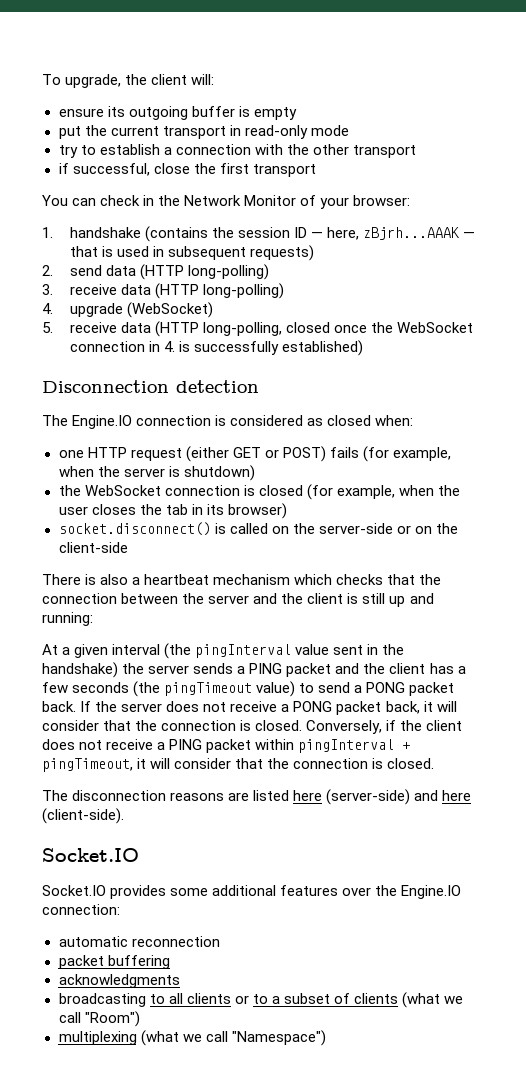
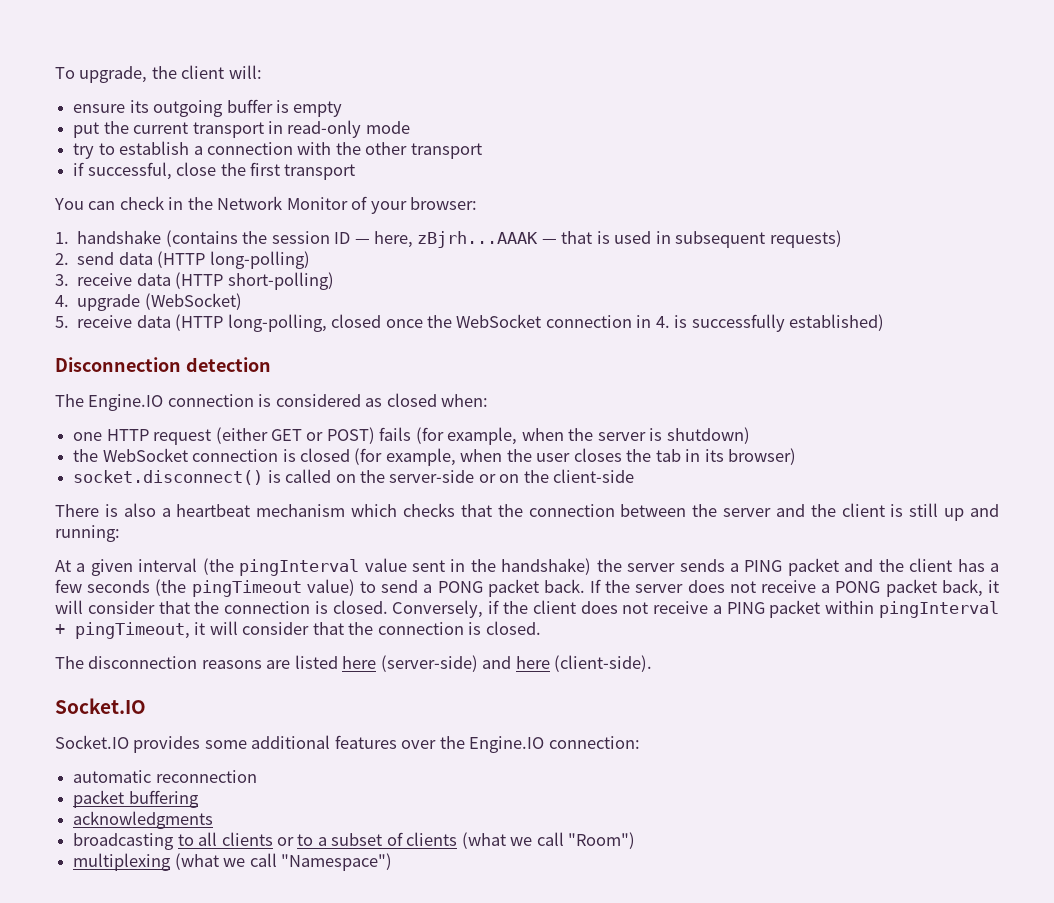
[202,283,284,299] long-polling) -> [227,272,334,290] short-polling)

